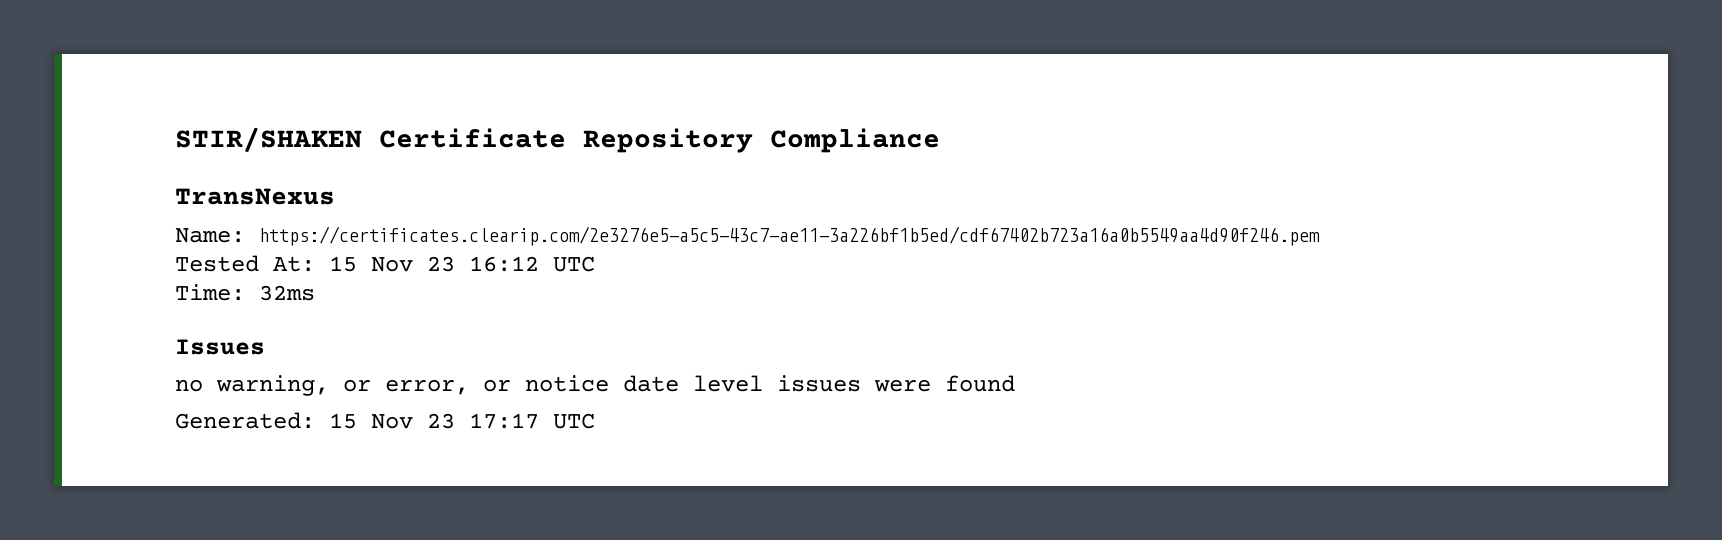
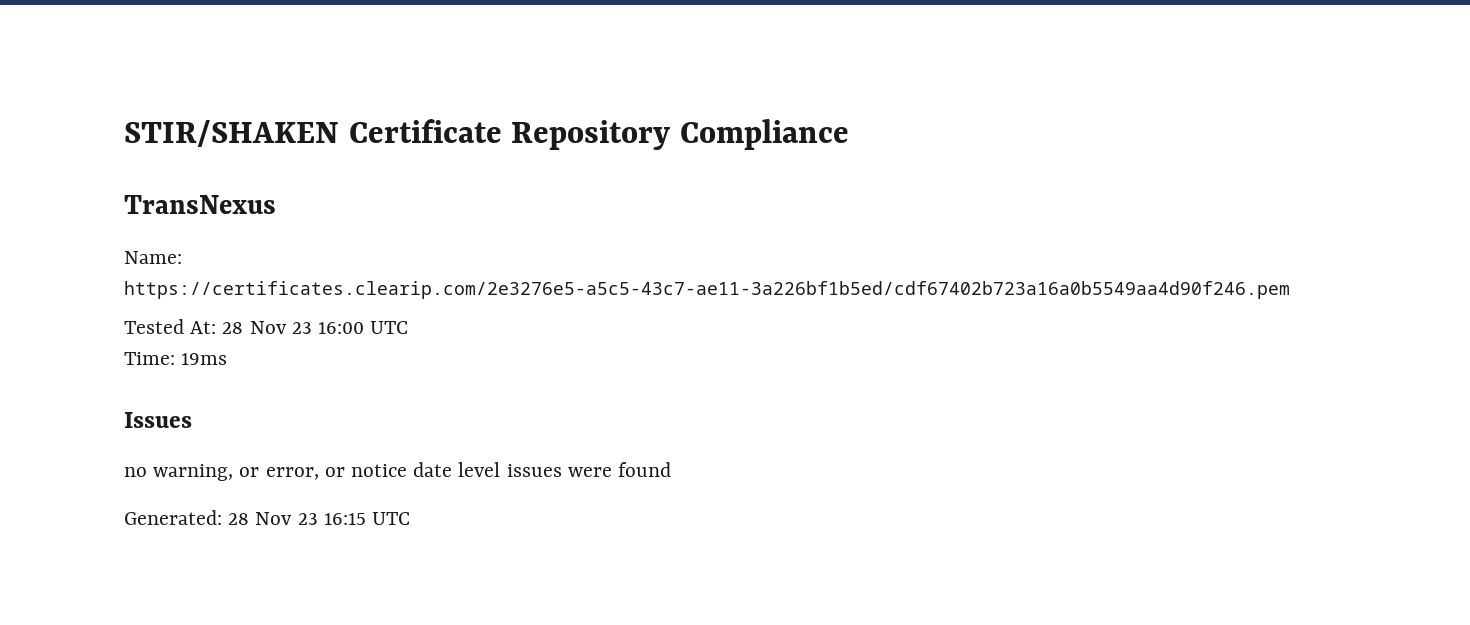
[329,256,539,272] 15 Nov 23 16:12 -> [222,321,365,334] 28 Nov 23 16:00
[259,285,315,301] 32ms -> [181,353,228,365] 19ms
[329,413,539,429] 15 Nov 23 17:17 -> [228,512,366,525] 28 Nov 23 16:15

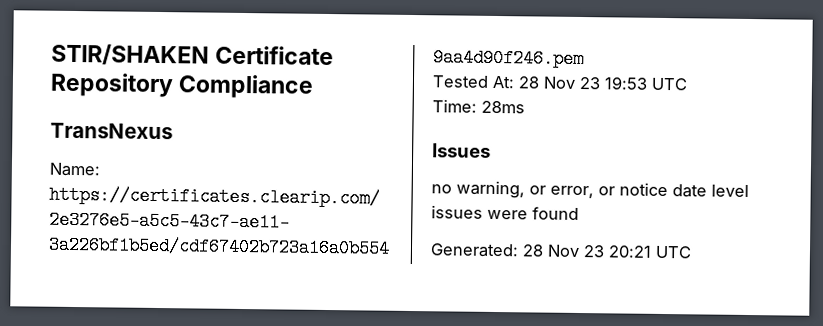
[318,322,365,334] 16:00 -> [604,76,648,90] 19:53
[181,353,228,365] 19ms -> [481,100,525,114] 28ms
[323,513,366,525] 16:15 -> [608,245,652,258] 20:21

